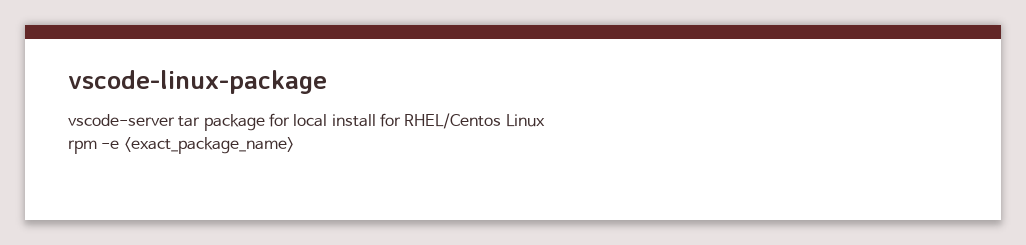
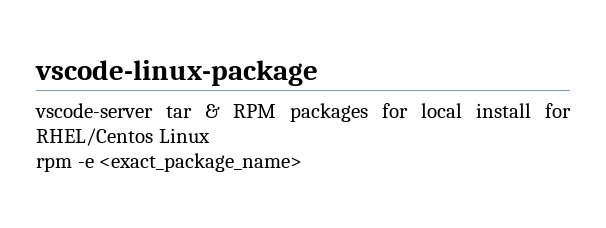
[203,114,265,131] package -> [205,103,368,122] & RPM packages

